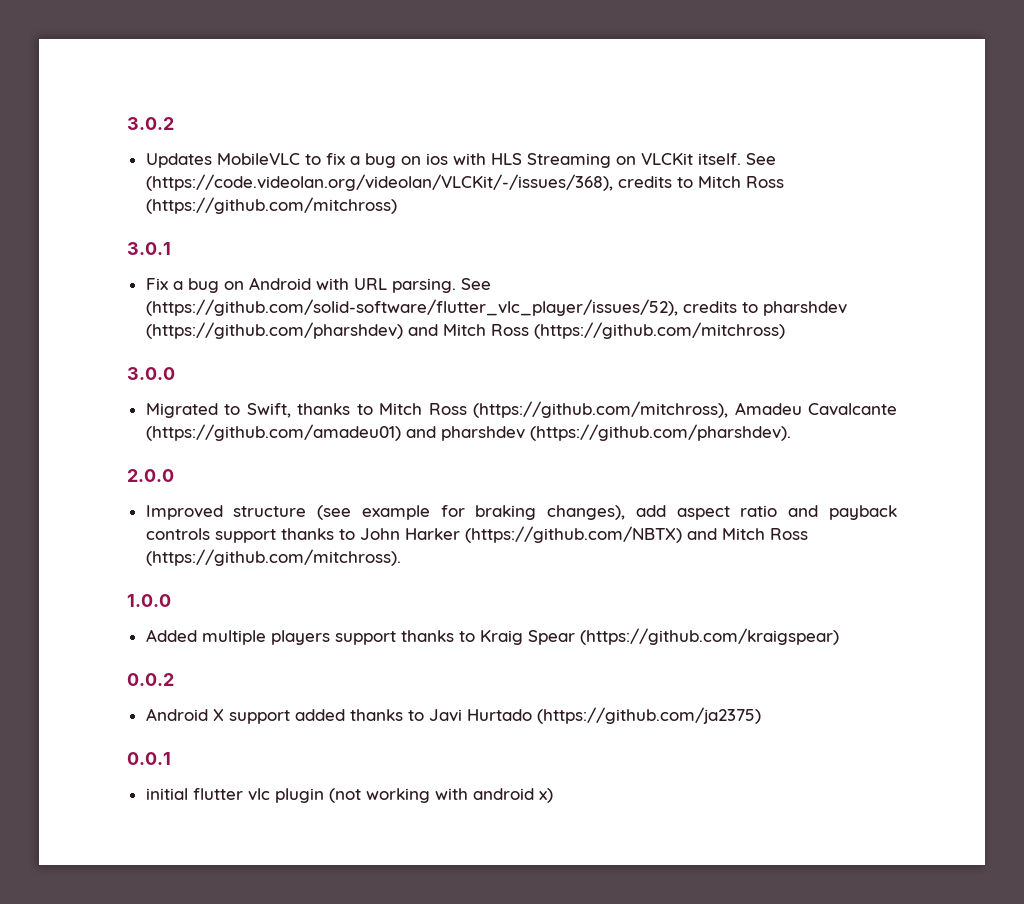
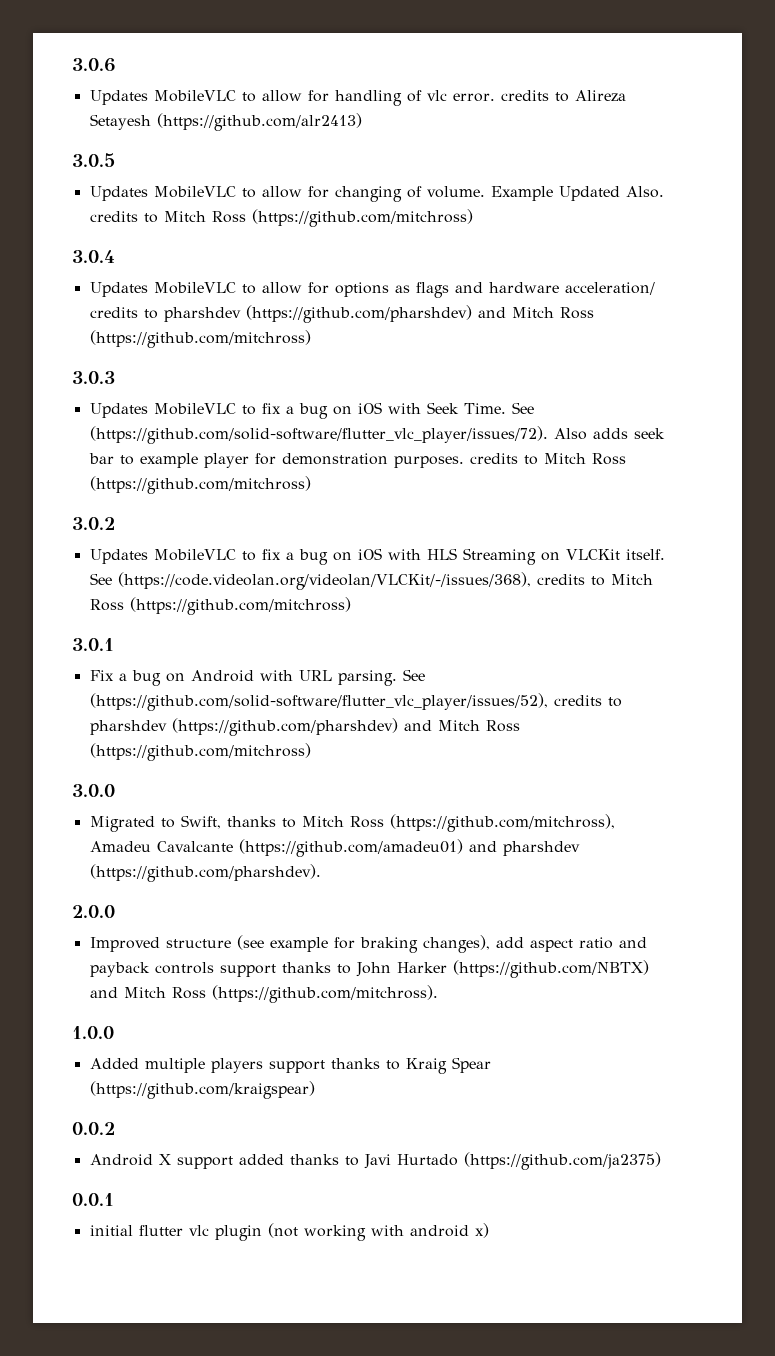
(127, 123) none -> [72,58,116,72] [89,90,626,106] [89,113,362,131] [72,153,115,167] [89,186,664,202] [89,209,473,227] [72,250,115,263] [89,282,655,298] [89,305,594,323] [89,330,311,348] [72,371,115,384] [89,402,534,419] [89,426,665,444] [88,453,626,468] [89,476,311,494] 3.0.6 // Updates MobileVLC to allow for handling of vlc error. credits to Alireza Setayesh (https://github.com/alr2413) // 3.0.5 // Updates MobileVLC to allow for changing of volume. Example Updated Also. credits to Mitch Ross (https://github.com/mitchross) // 3.0.4 // Updates MobileVLC to allow for options as flags and hardware acceleration/ credits to pharshdev (https://github.com/pharshdev) and Mitch Ross (https://github.com/mitchross) // 3.0.3 // Updates MobileVLC to fix a bug on iOS with Seek Time. See (https://github.com/solid-software/flutter_vlc_player/issues/72). Also adds seek bar to example player for demonstration purposes. credits to Mitch Ross (https://github.com/mitchross) //
[425,153,448,165] ios -> [357,548,382,560] iOS

